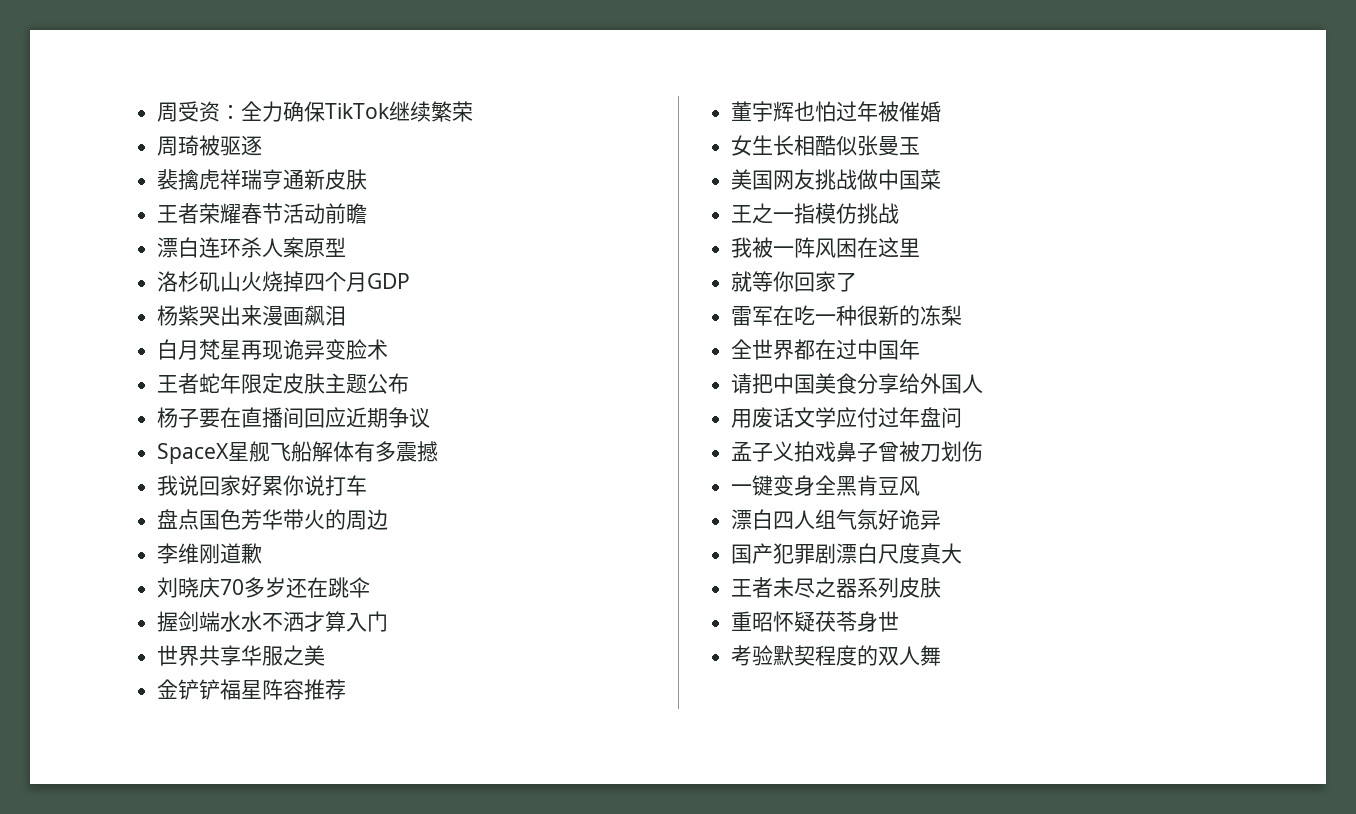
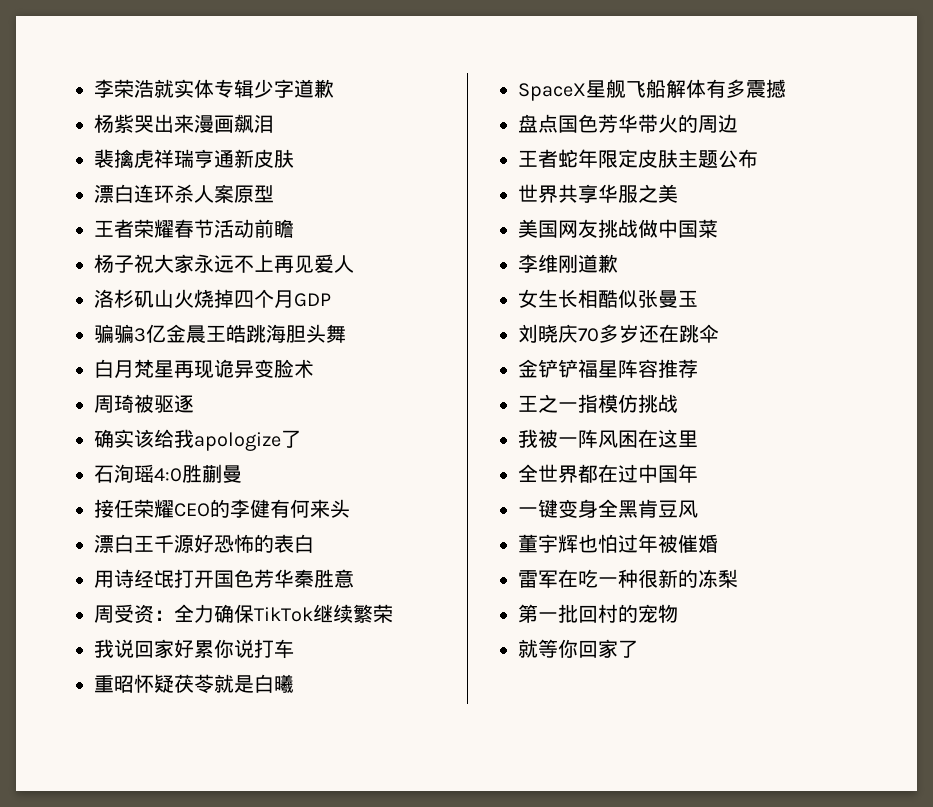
(157, 112) none -> [94,79,334,99] [94,114,274,133] [94,149,294,168] [94,184,274,203] [94,219,294,238] [94,254,354,273] [94,289,331,308] [94,324,346,343] [94,359,314,379] [94,394,194,413] [94,429,301,451] [94,464,242,483] [94,499,350,518] [94,534,314,553] [94,569,354,588] 李荣浩就实体专辑少字道歉 // 杨紫哭出来漫画飙泪 // 裴擒虎祥瑞亨通新皮肤 // 漂白连环杀人案原型 // 王者荣耀春节活动前瞻 // 杨子祝大家永远不上再见爱人 // 洛杉矶山火烧掉四个月GDP // 骗骗3亿金晨王皓跳海胆头舞 // 白月梵星再现诡异变脸术 // 周琦被驱逐 // 确实该给我apologize了 // 石洵瑶4:0胜蒯曼 // 接任荣耀CEO的李健有何来头 // 漂白王千源好恐怖的表白 // 用诗经氓打开国色芳华秦胜意 //
[157,135,263,156] [157,169,368,190] [157,203,368,224] [157,237,347,258] [157,271,411,292] [157,305,347,326] [157,339,389,360] 周琦被驱逐 // 裴擒虎祥瑞亨通新皮肤 // 王者荣耀春节活动前瞻 // 漂白连环杀人案原型 // 洛杉矶山火烧掉四个月GDP // 杨紫哭出来漫画飙泪 // 白月梵星再现诡异变脸术 -> [94,639,294,659] [94,674,294,694] [518,79,786,101] [518,114,738,133] 我说回家好累你说打车 // 重昭怀疑茯苓就是白曦 // SpaceX星舰飞船解体有多震撼 // 盘点国色芳华带火的周边
[157,407,431,428] [157,441,439,464] [157,475,368,496] [157,509,389,530] [157,543,263,564] 杨子要在直播间回应近期争议 // SpaceX星舰飞船解体有多震撼 // 我说回家好累你说打车 // 盘点国色芳华带火的周边 // 李维刚道歉 -> [518,184,678,203] [518,219,718,238] [518,254,618,273] [518,289,698,308] 世界共享华服之美 // 美国网友挑战做中国菜 // 李维刚道歉 // 女生长相酷似张曼玉
[157,611,389,632] [157,645,326,666] // 握剑端水水不洒才算入门 // 世界共享华服之美 -> (719, 333) none
[731,101,942,122] [731,135,921,156] [731,169,942,190] // 董宇辉也怕过年被催婚 // 女生长相酷似张曼玉 // 美国网友挑战做中国菜 -> (698, 368) none
[731,271,858,292] 就等你回家了 -> [518,464,698,483] [518,499,698,518] [518,534,718,553] 全世界都在过中国年 // 一键变身全黑肯豆风 // 董宇辉也怕过年被催婚
[731,339,921,360] [731,373,984,394] [731,407,963,428] [731,441,984,462] [731,475,921,496] [731,509,942,530] [731,543,963,564] [731,577,942,598] [731,611,900,632] [731,645,942,666] 全世界都在过中国年 // 请把中国美食分享给外国人 // 用废话文学应付过年盘问 // 孟子义拍戏鼻子曾被刀划伤 // 一键变身全黑肯豆风 // 漂白四人组气氛好诡异 // 国产犯罪剧漂白尺度真大 // 王者未尽之器系列皮肤 // 重昭怀疑茯苓身世 // 考验默契程度的双人舞 -> [518,604,678,623] [518,639,638,658] 第一批回村的宠物 // 就等你回家了

